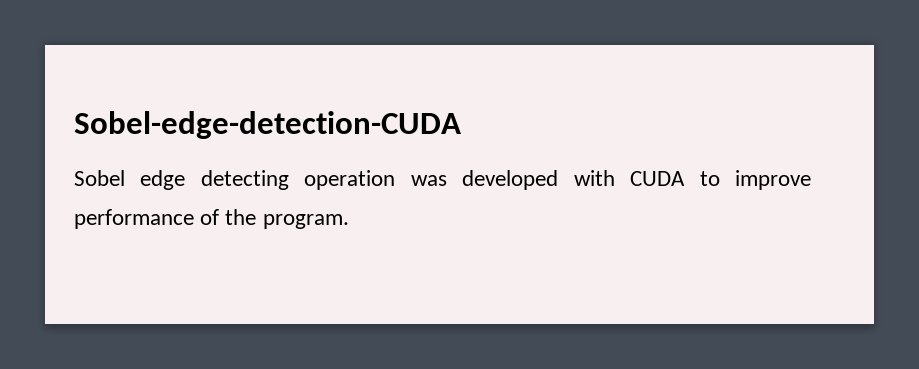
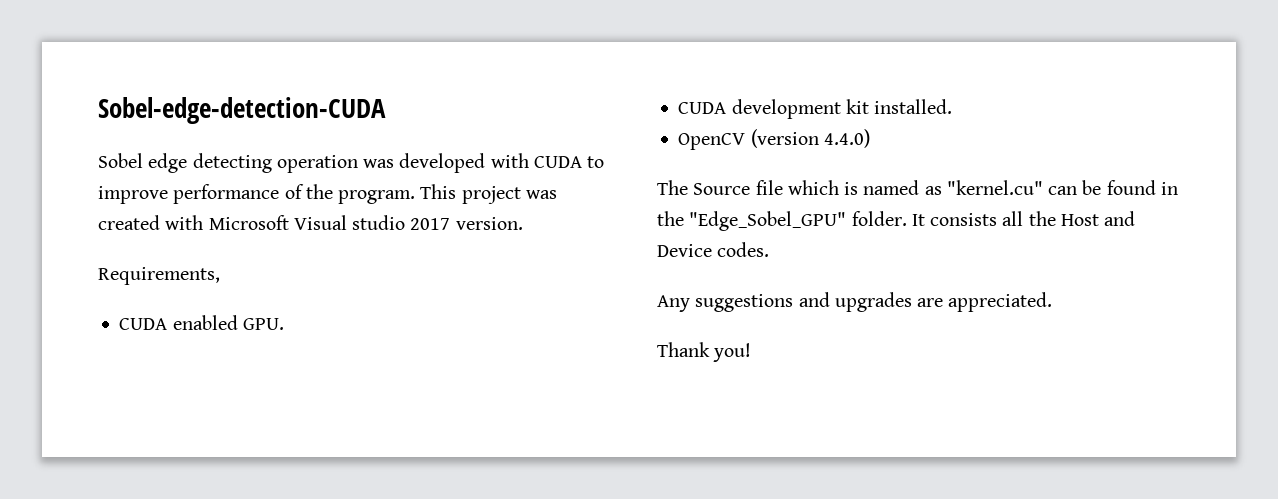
(349, 221) none -> [420,184,557,204] [98,215,523,230] [98,267,220,285] [119,315,284,330] [678,99,953,119] [678,129,870,150] [657,180,1178,195] [657,211,1136,231] [657,242,770,257] [657,292,1053,312] [657,342,752,362] This project was created with Microsoft Visual studio 2017 version. // Requirements, // CUDA enabled GPU. // CUDA development kit installed. // OpenCV (version 4.4.0) // The Source file which is named as "kernel.cu" can be found in the "Edge_Sobel_GPU" folder. It consists all the Host and Device codes. // Any suggestions and upgrades are appreciated. // Thank you!

